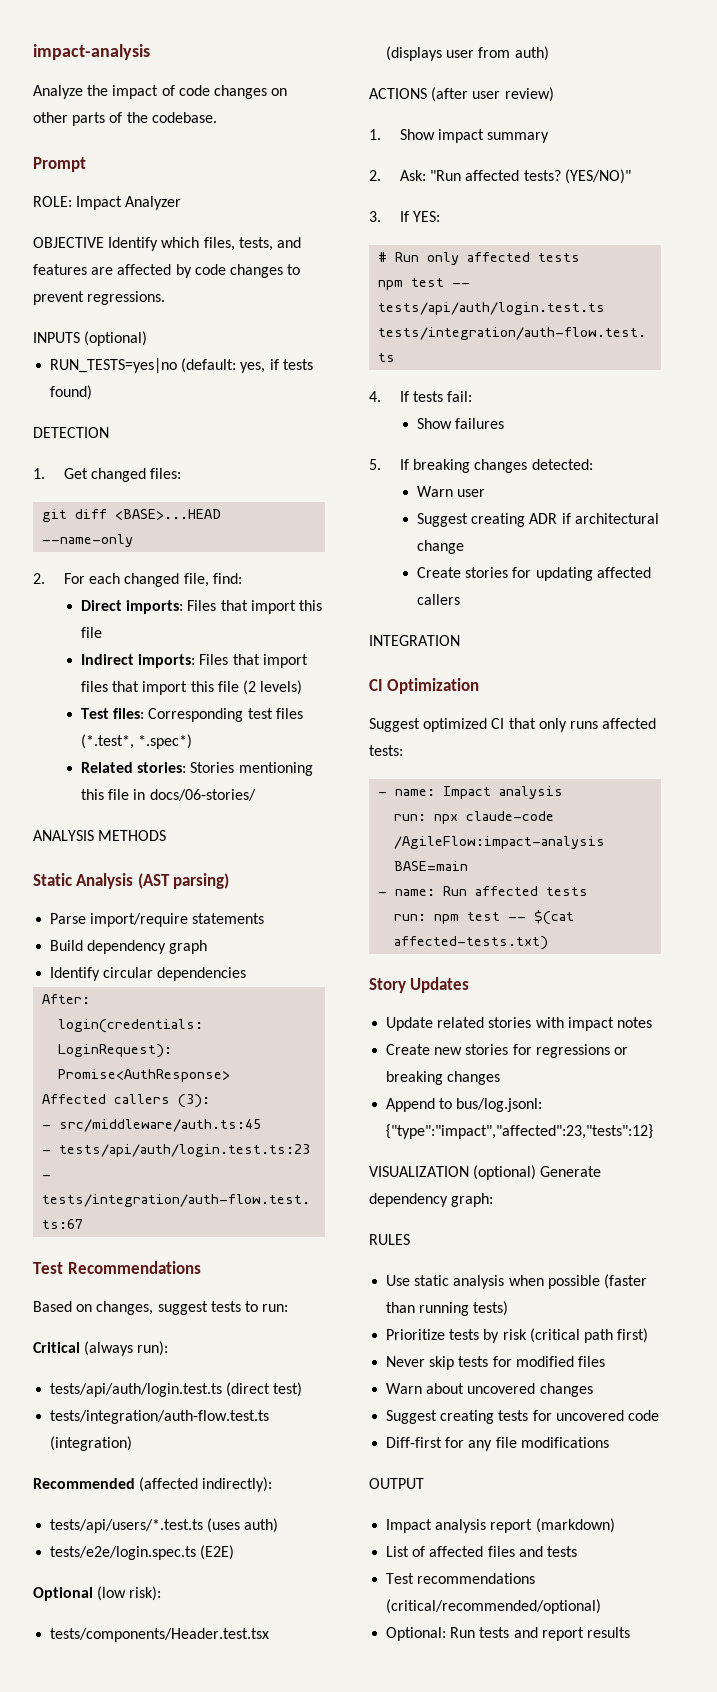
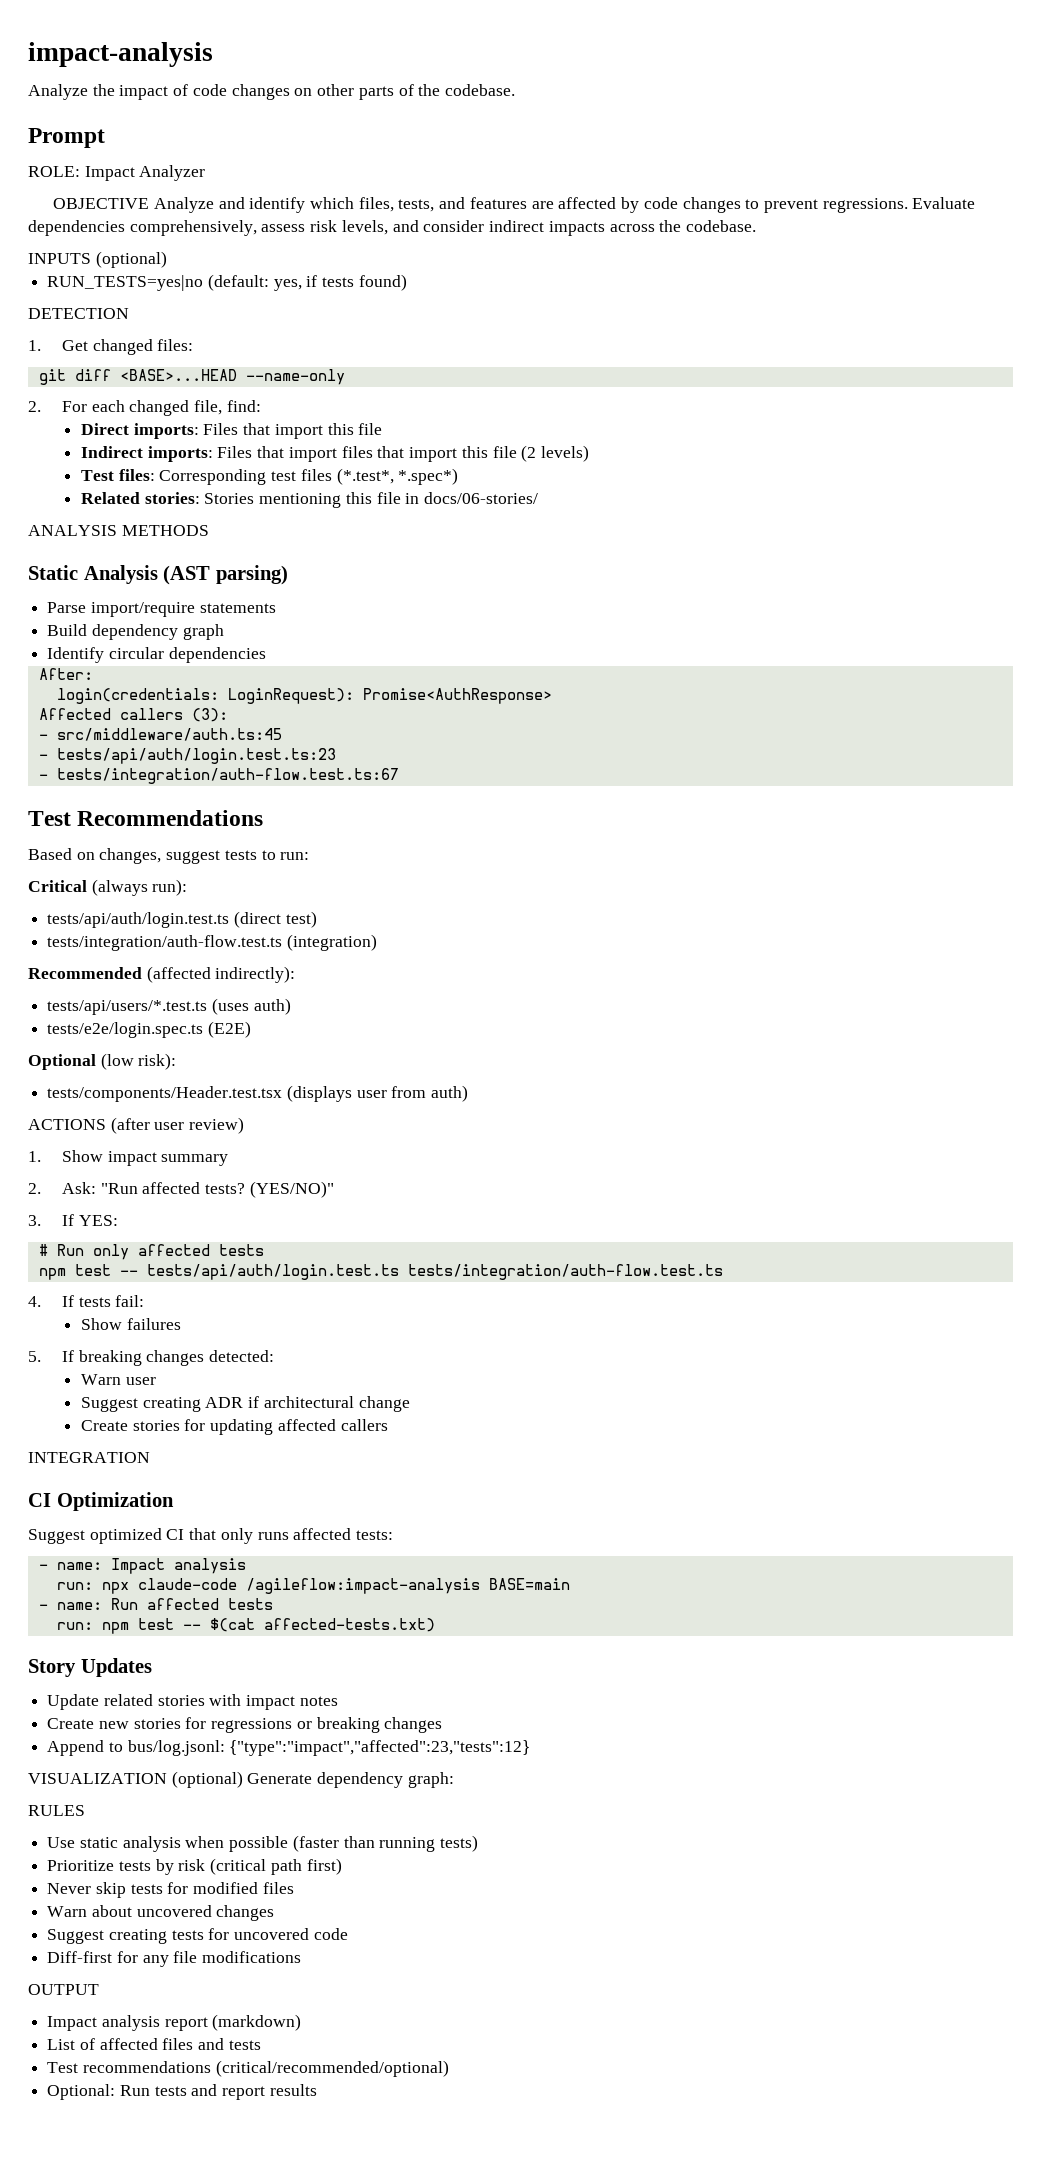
[108,237,159,251] Identify -> [153,197,306,213] Analyze and identify
(166, 298) none -> [912,197,976,209] [28,220,756,236] Evaluate dependencies comprehensively, assess risk levels, and consider indirect impacts across the codebase.
[394,836,606,849] /AgileFlow:impact-analysis -> [245,1578,480,1594] /agileflow:impact-analysis

